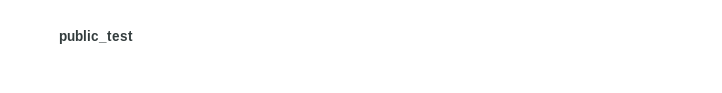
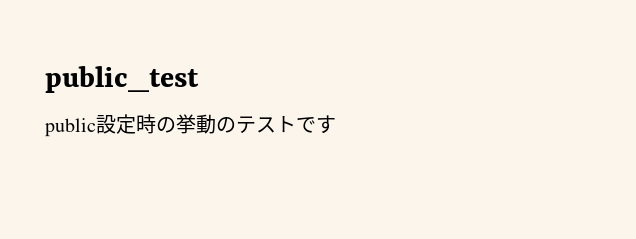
(133, 37) none -> [45,114,336,137] // public設定時の挙動のテストです

